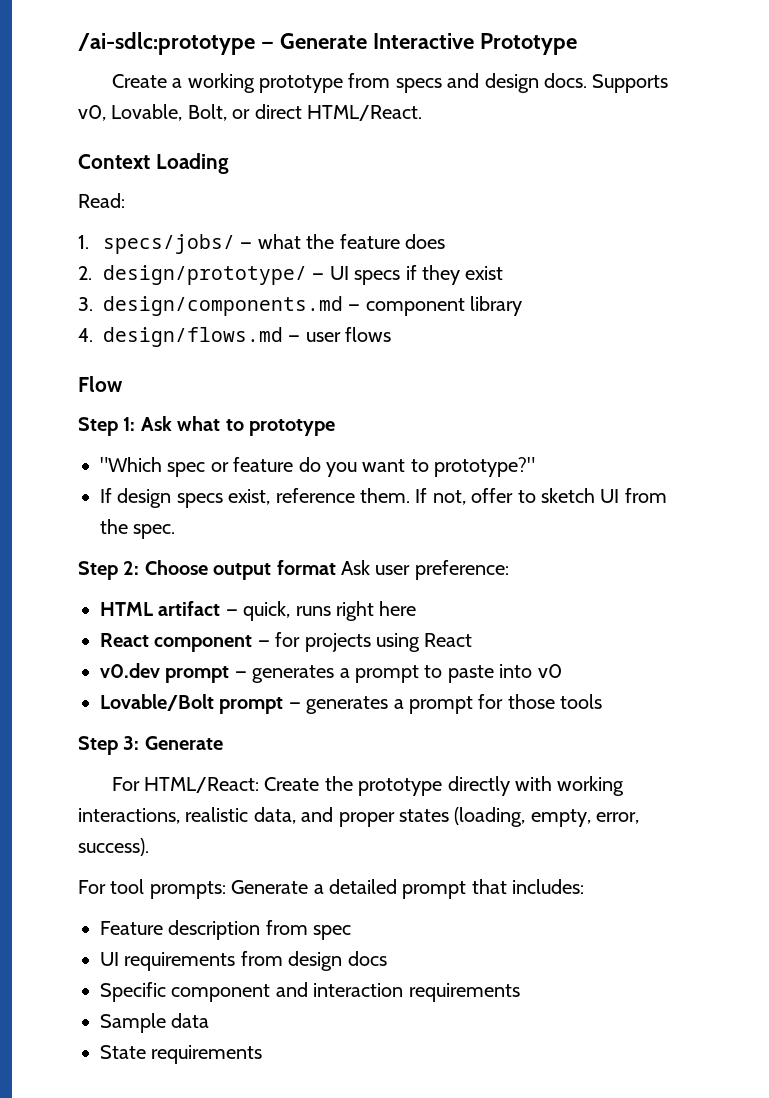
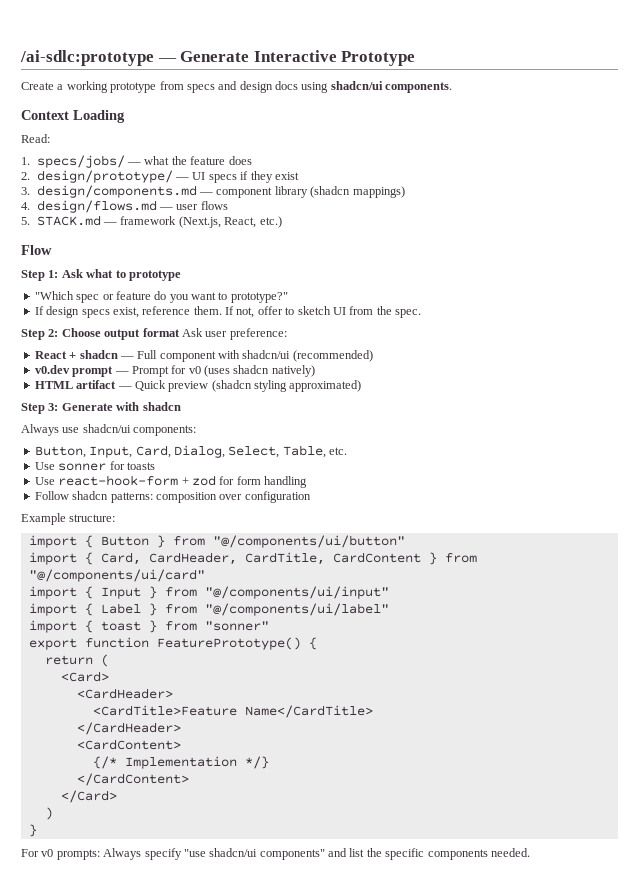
[543,73,669,93] [78,104,422,121] docs. Supports v0, Lovable, Bolt, or direct HTML/React. -> [275,81,453,93] docs using shadcn/ui components.
(523, 306) none -> [310,186,405,198] (shadcn mappings)
(392, 334) none -> [21,215,282,228] // 5. STACK.md — framework (Next.js, React, etc.)
[100,601,417,621] [100,632,473,652] [100,663,562,683] [100,694,603,714] [78,736,223,755] [111,776,625,796] [78,807,640,827] [78,838,149,856] [78,879,585,899] [100,920,352,940] [100,951,387,971] [100,982,520,1002] [100,1013,210,1033] [100,1045,263,1064] HTML artifact — quick, runs right here // React component — for projects using React // v0.dev prompt — generates a prompt to paste into v0 // Lovable/Bolt prompt — generates a prompt for those tools // Step 3: Generate // For HTML/React: Create the prototype directly with working interactions, realistic data, and proper states (loading, empty, error, success). // For tool prompts: Generate a detailed prompt that includes: // Feature description from spec // UI requirements from design docs // Specific component and interaction requirements // Sample data // State requirements -> [34,350,373,362] [34,365,315,377] [34,380,362,392] [21,402,181,414] [21,424,197,436] [34,445,347,458] [34,461,155,471] [34,475,307,488] [34,491,311,503] [21,513,116,525] [28,535,405,548] [28,552,477,565] [28,569,205,582] [28,586,389,599] [28,603,389,616] [28,620,269,633] [28,637,317,650] [44,654,109,667] [60,671,109,682] [76,688,173,699] [92,705,373,718] [76,722,181,735] [76,739,181,750] [92,756,269,769] [76,773,189,786] [60,790,117,803] [44,807,53,820] [28,824,37,837] [21,848,530,860] React + shadcn — Full component with shadcn/ui (recommended) // v0.dev prompt — Prompt for v0 (uses shadcn natively) // HTML artifact — Quick preview (shadcn styling approximated) // Step 3: Generate with shadcn // Always use shadcn/ui components: // Button, Input, Card, Dialog, Select, Table, etc. // Use sonner for toasts // Use react-hook-form + zod for form handling // Follow shadcn patterns: composition over configuration // Example structure: // import { Button } from "@/components/ui/button" // import { Card, CardHeader, CardTitle, CardContent } from "@/components/ui/card" // import { Input } from "@/components/ui/input" // import { Label } from "@/components/ui/label" // import { toast } from "sonner" // export function FeaturePrototype() { // return ( // <Card> // <CardHeader> // <CardTitle>Feature Name</CardTitle> // </CardHeader> // <CardContent> // {/* Implementation */} // </CardContent> // </Card> // ) // } // For v0 prompts: Always specify "use shadcn/ui components" and list the specific components needed.

